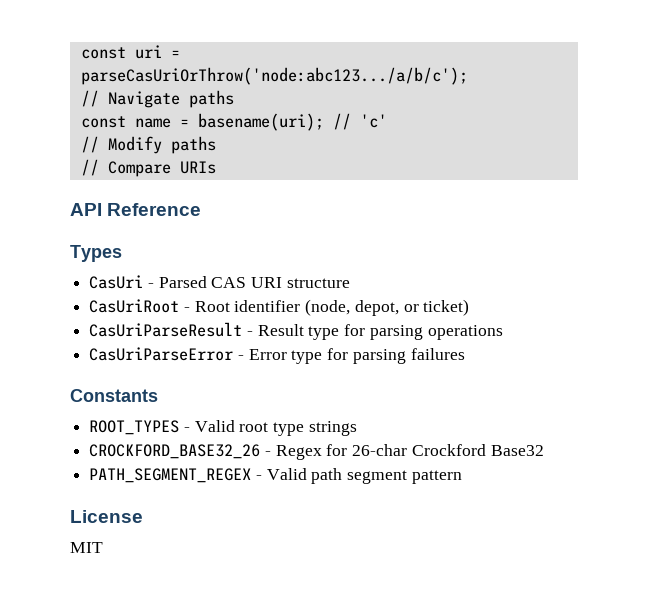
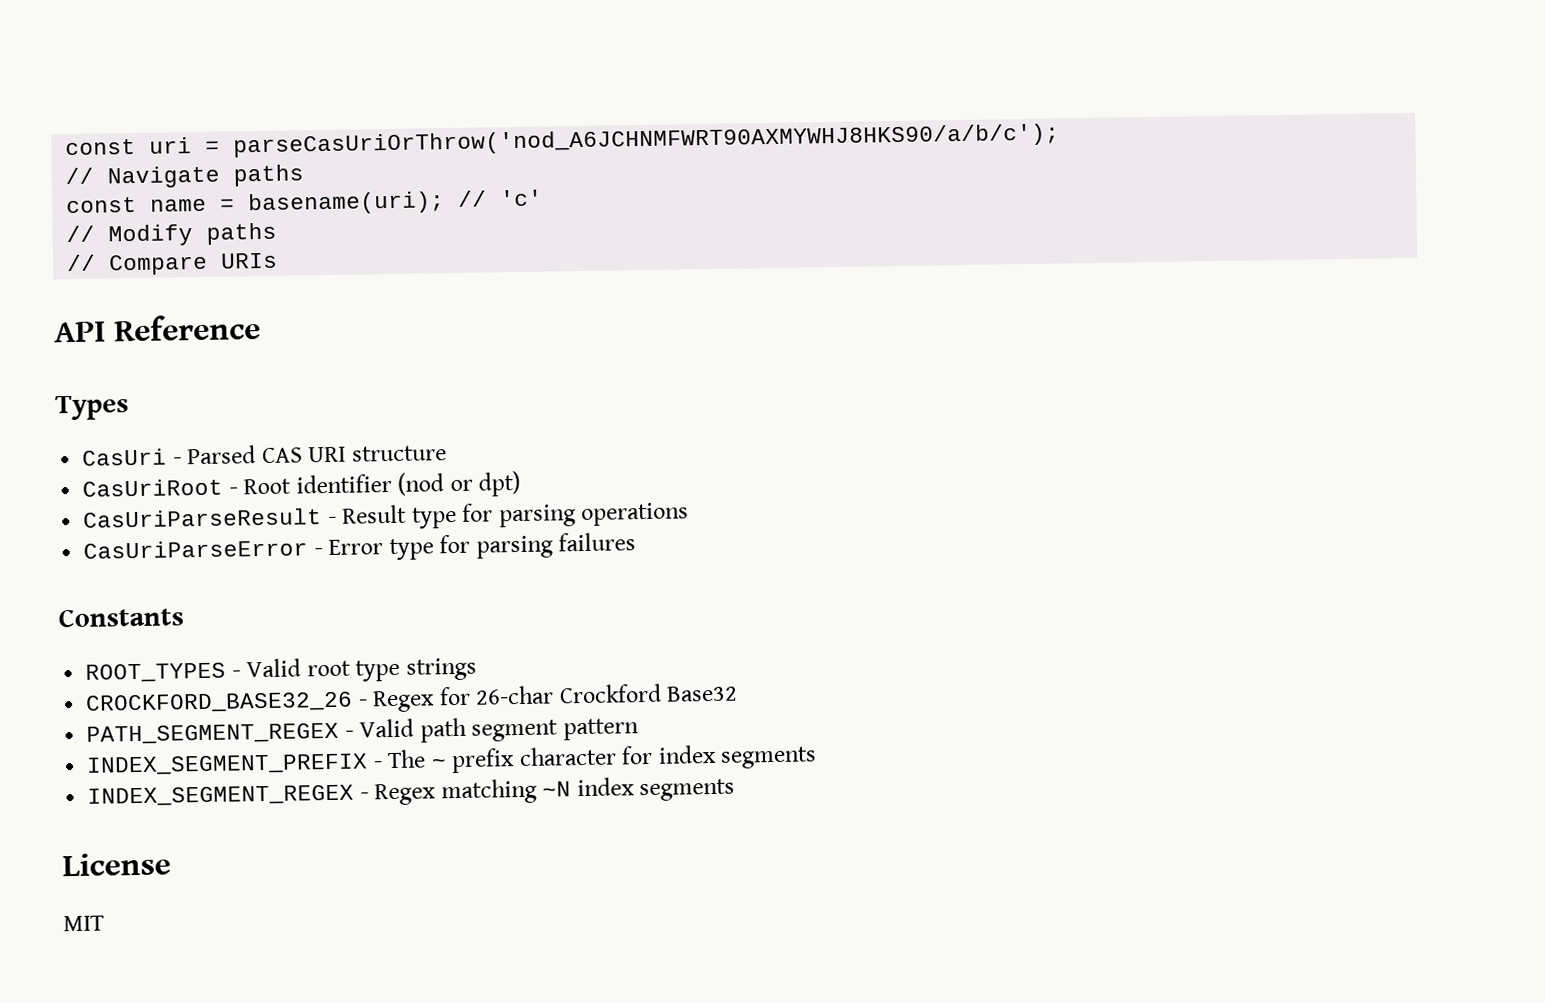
[80,67,468,85] parseCasUriOrThrow('node:abc123.../a/b/c'); -> [233,123,1061,158] parseCasUriOrThrow('nod_A6JCHNMFWRT90AXMYWHJ8HKS90/a/b/c');
[305,299,470,316] (node, depot, or ticket) -> [397,470,522,497] (nod or dpt)
(462, 477) none -> [86,744,818,776] [87,777,736,807] // INDEX_SEGMENT_PREFIX - The ~ prefix character for index segments // INDEX_SEGMENT_REGEX - Regex matching ~N index segments

